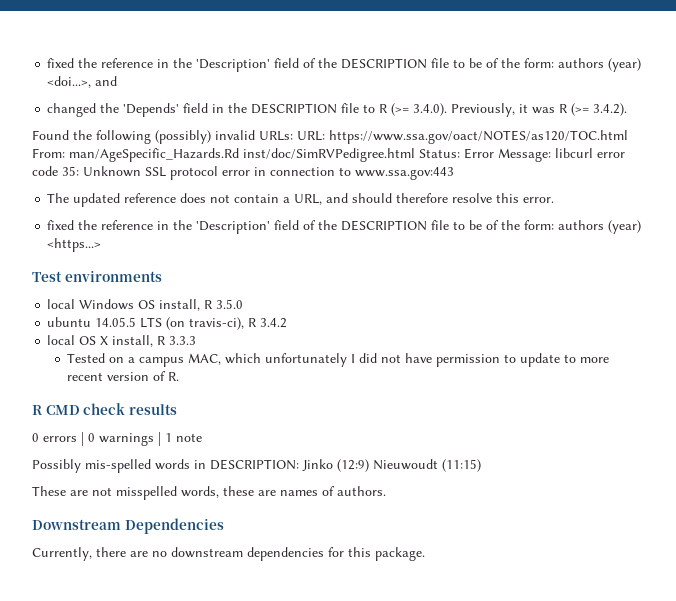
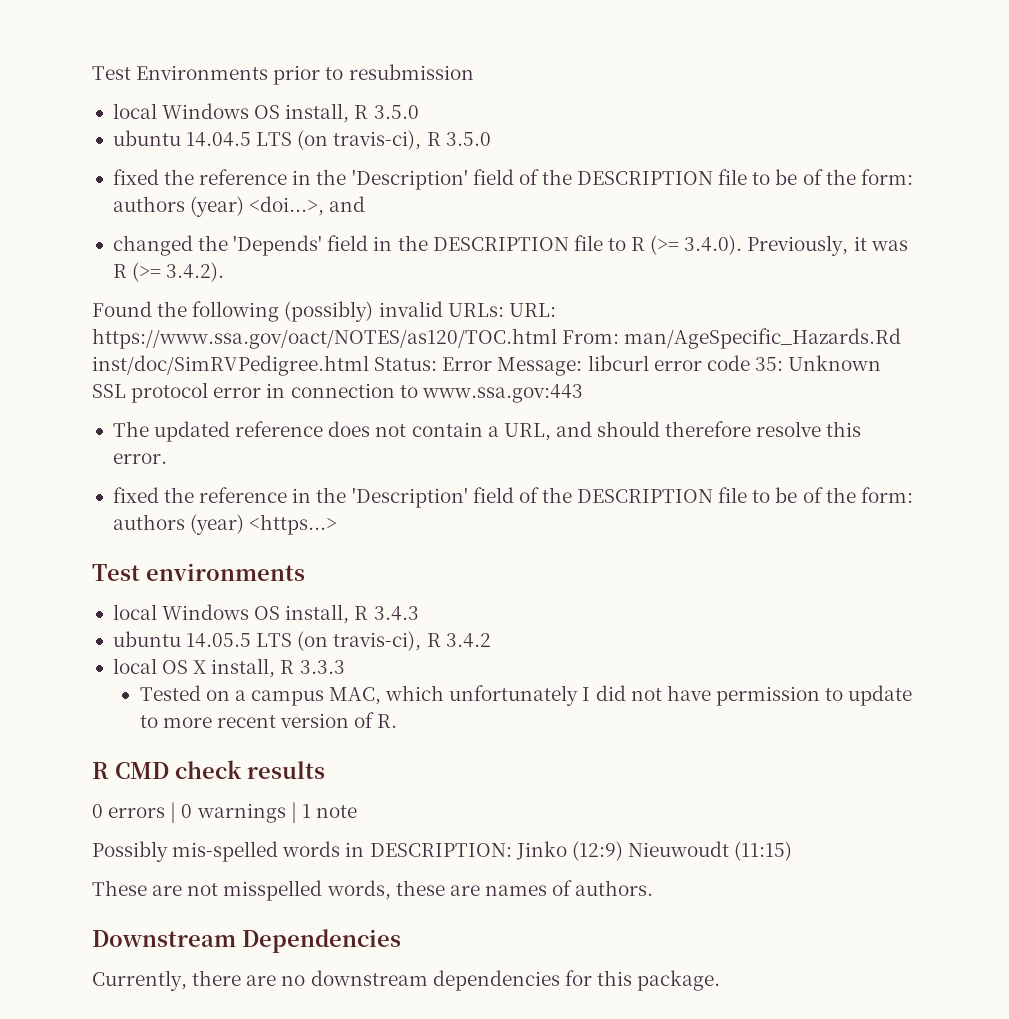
(47, 63) none -> [92,64,474,85] [112,103,419,123] [112,130,491,150] Test Environments prior to resubmission // local Windows OS install, R 3.5.0 // ubuntu 14.04.5 LTS (on travis-ci), R 3.5.0 //
[216,299,244,309] 3.5.0 -> [373,606,419,621] 3.4.3

